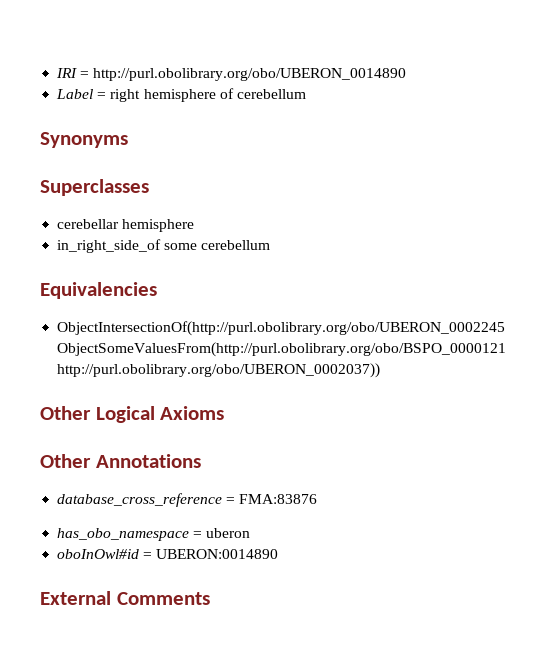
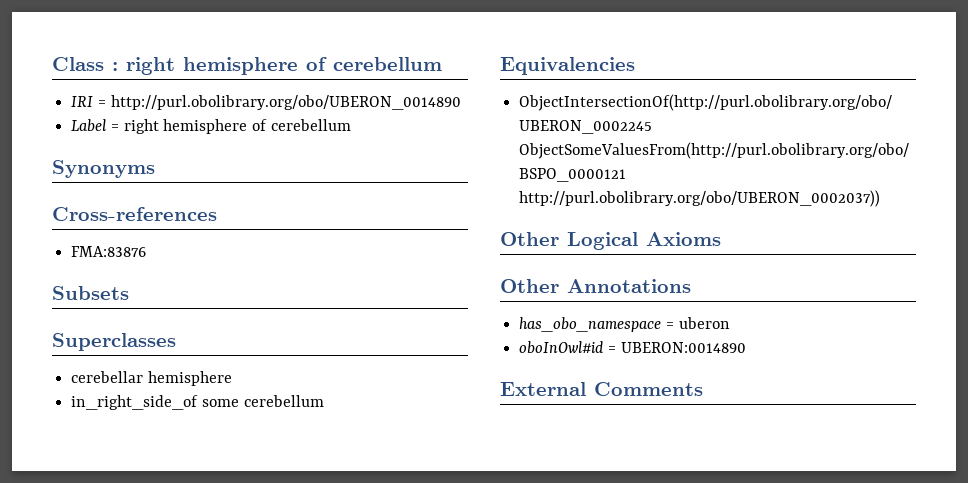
(56, 73) none -> [52,57,442,75] Class : right hemisphere of cerebellum //
(128, 140) none -> [52,207,217,221] [71,246,147,257] [52,286,129,300] // Cross-references // FMA:83876 // Subsets
[57,493,318,507] // database_cross_reference = FMA:83876 -> (691, 286) none

